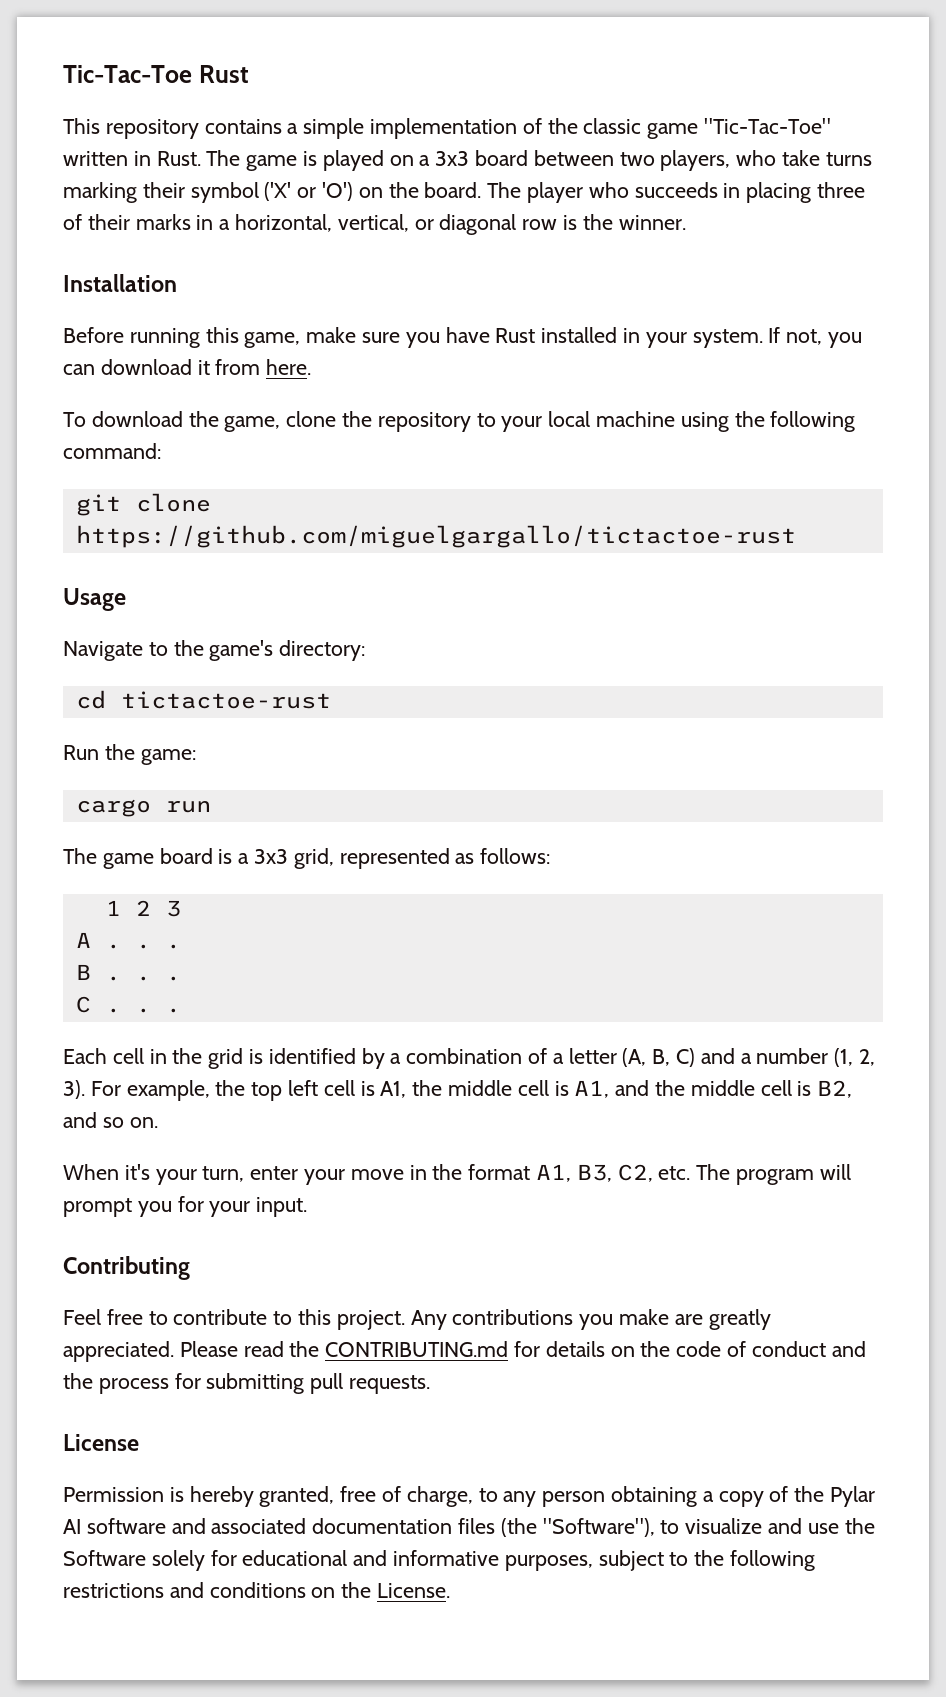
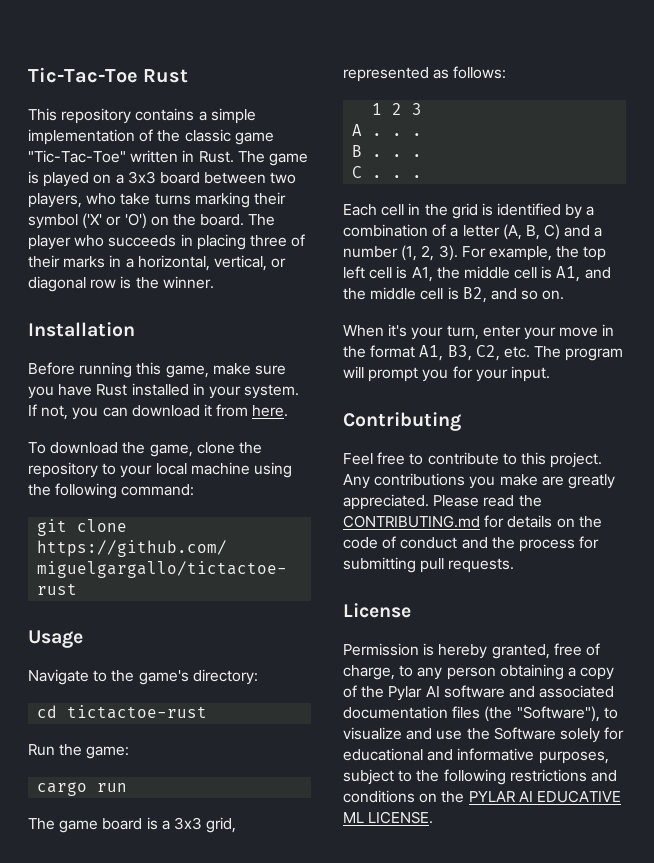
[377,1583,451,1598] License. -> [468,790,621,803] [343,811,434,824] PYLAR AI EDUCATIVE ML LICENSE.

